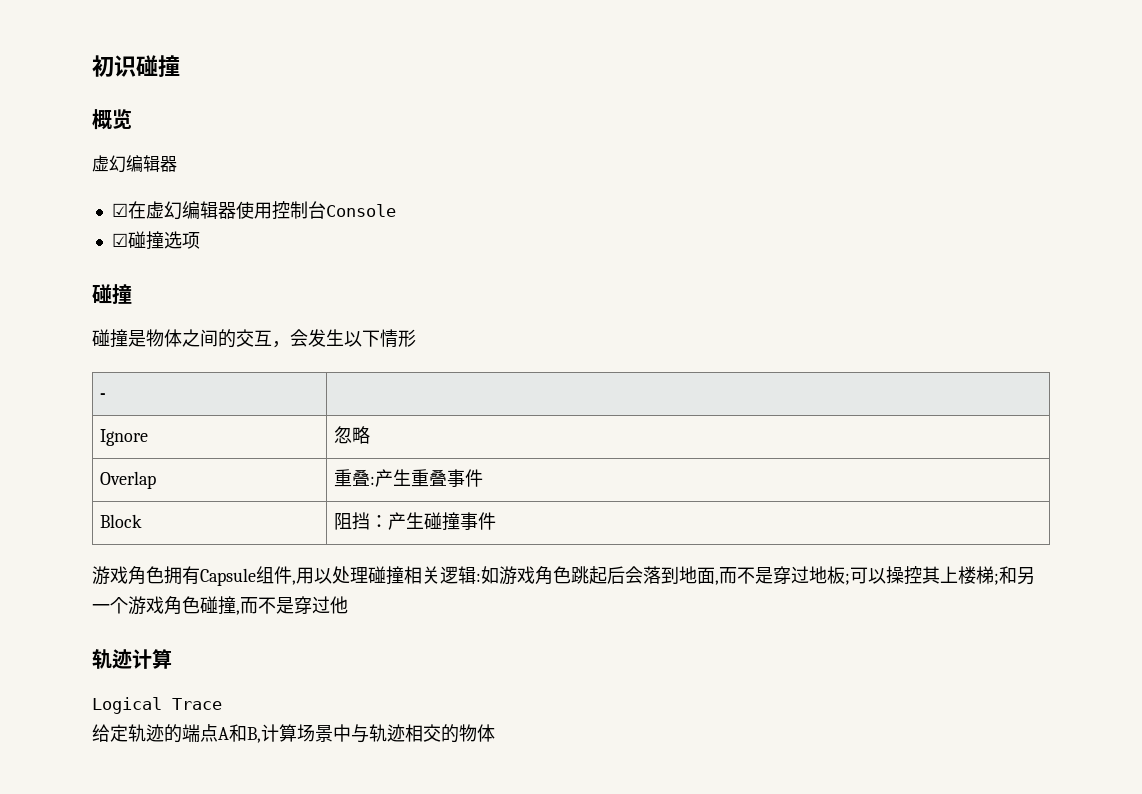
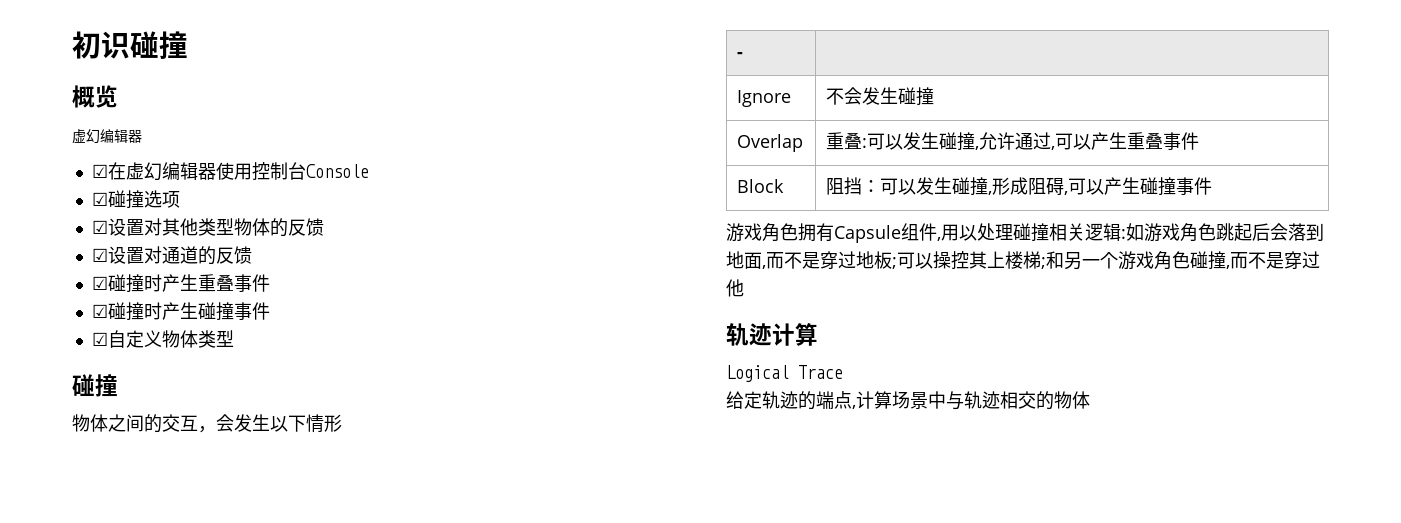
[92,284,132,304] [92,329,146,348] // 碰撞 // 碰撞是 -> [91,218,324,237] [91,246,252,265] [91,274,270,293] [91,302,270,321] [91,330,234,348] [72,374,118,397] // ☑设置对其他类型物体的反馈 // ☑设置对通道的反馈 // ☑碰撞时产生重叠事件 // ☑碰撞时产生碰撞事件 // ☑自定义物体类型 // 碰撞 //
[333,426,370,444] 忽略 -> [826,87,935,106] 不会发生碰撞
(375, 480) none -> [867,132,1092,151] 可以发生碰撞,允许通过,可以
(388, 521) none -> [880,177,1105,196] 可以发生碰撞,形成阻碍,可以
[218,724,261,743] A和B, -> [852,405,856,409] ,

